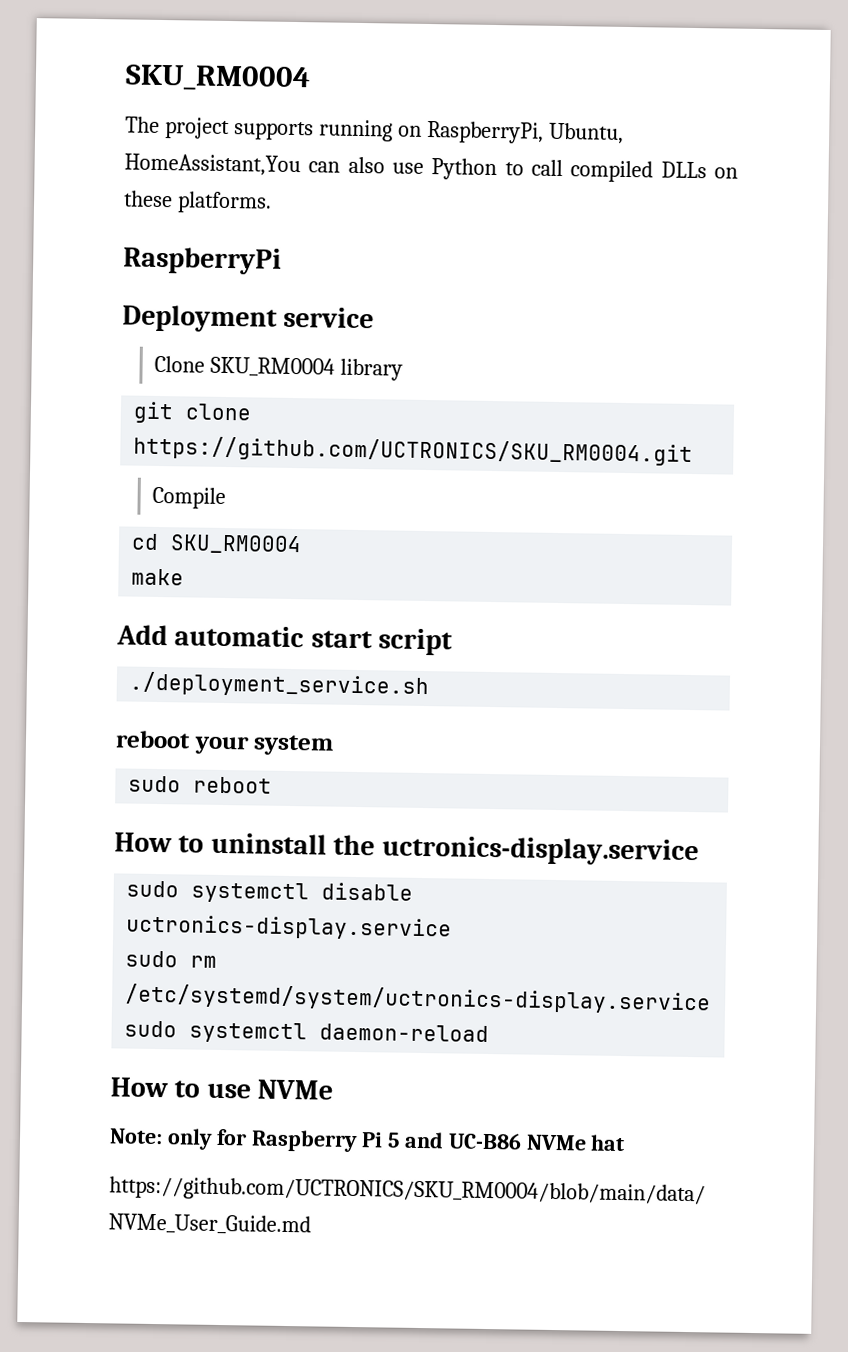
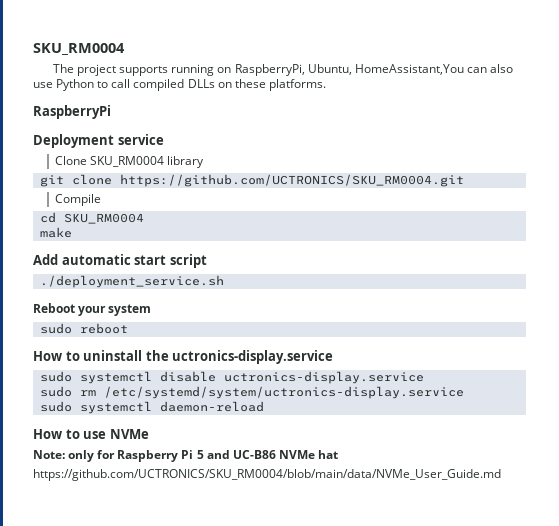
[115,730,191,749] reboot -> [33,303,75,313] Reboot

